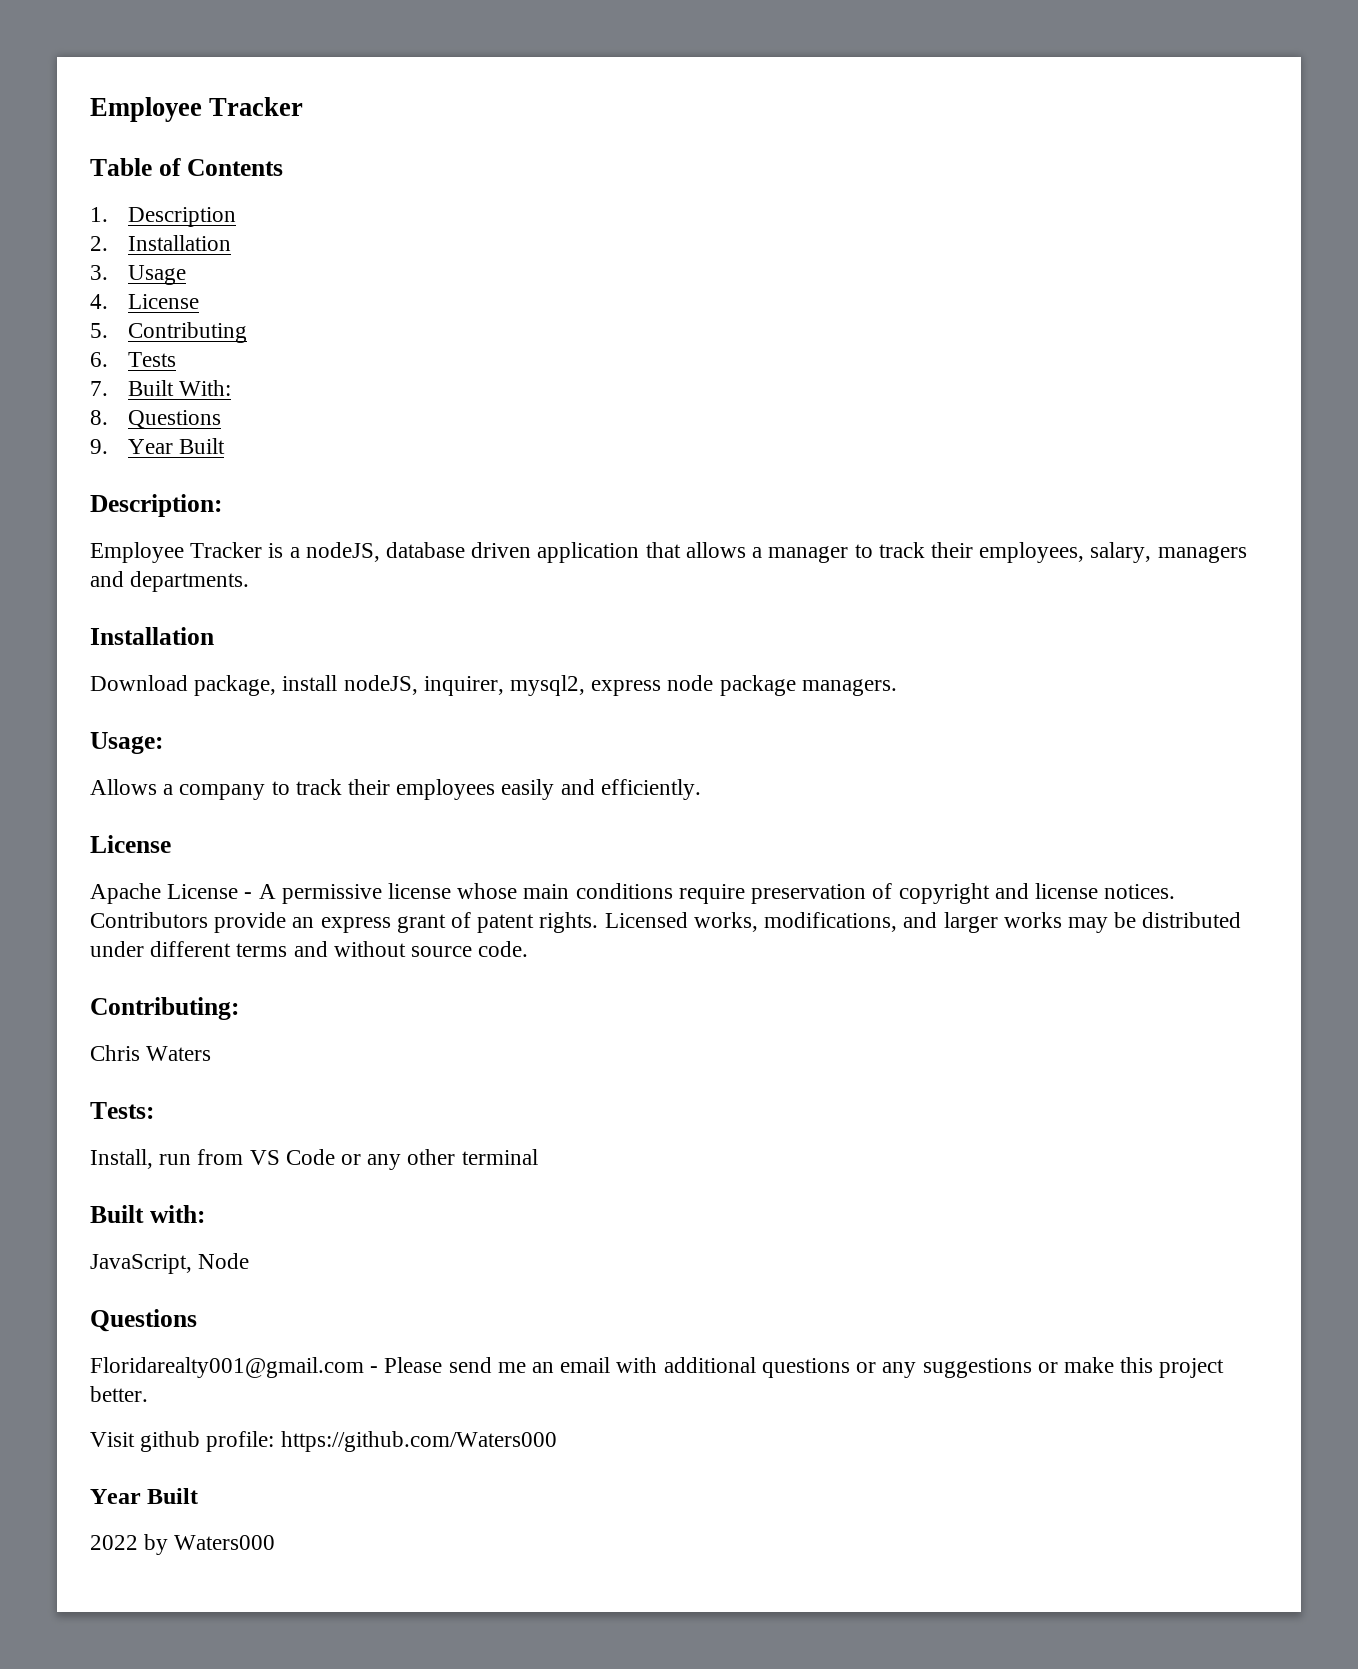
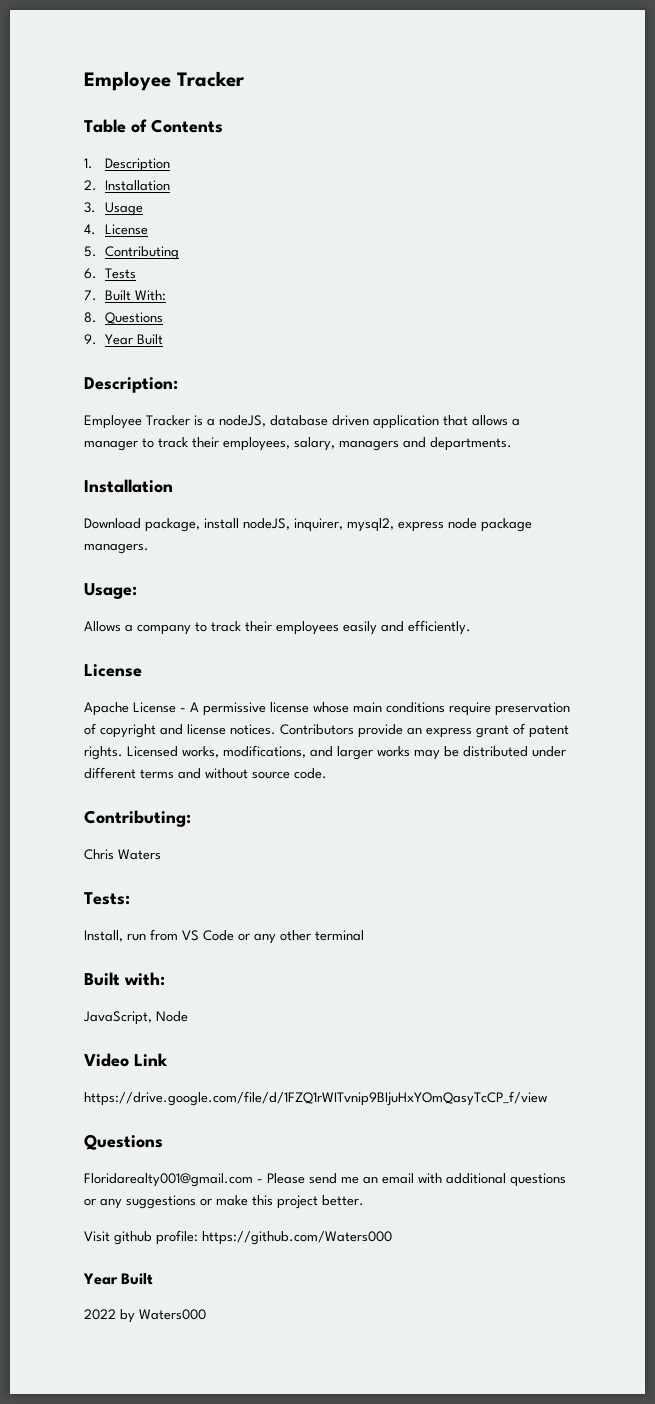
(250, 1261) none -> [84,1053,168,1067] [84,1091,547,1106] // Video Link // https://drive.google.com/file/d/1FZQ1rWITvnip9BIjuHxYOmQasyTcCP_f/view

